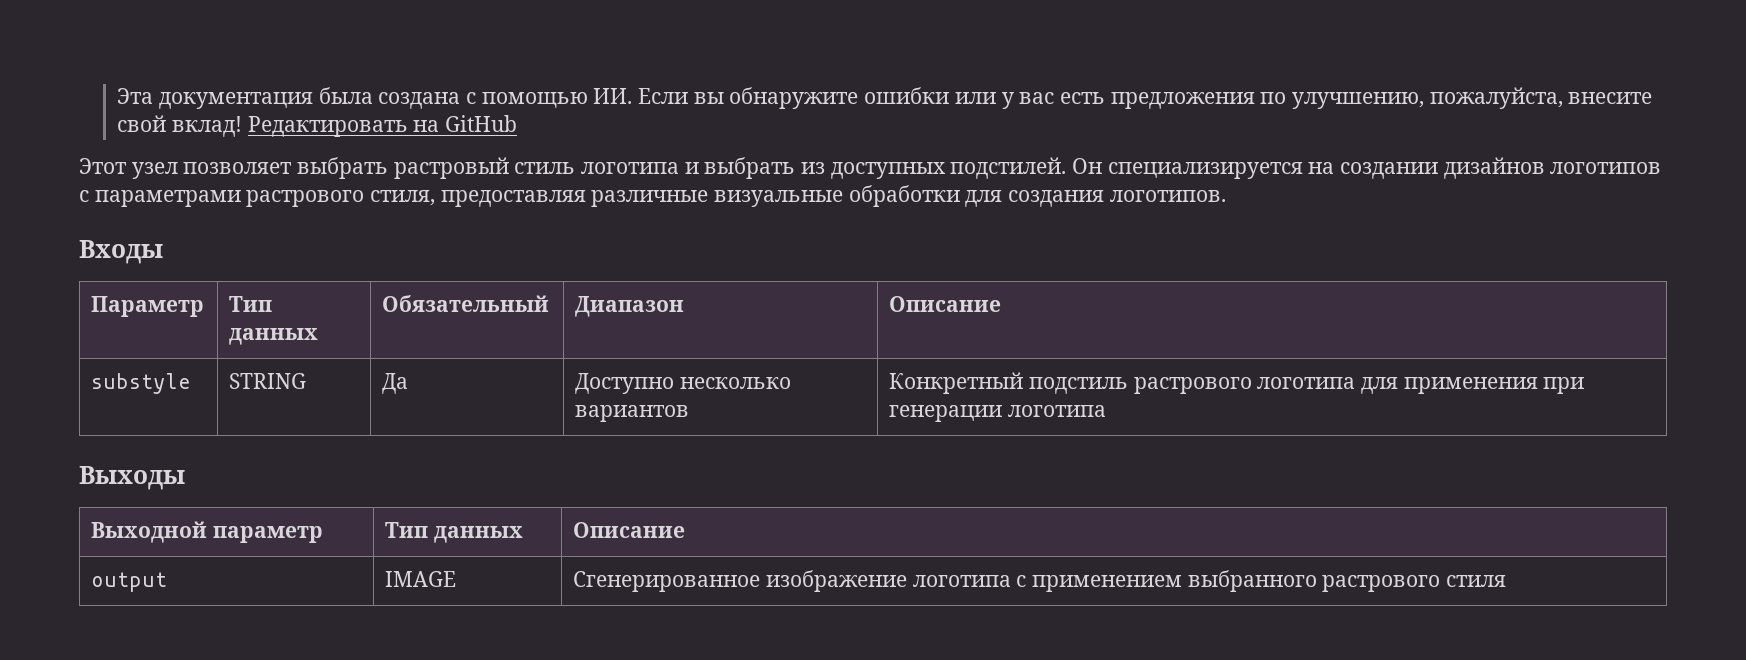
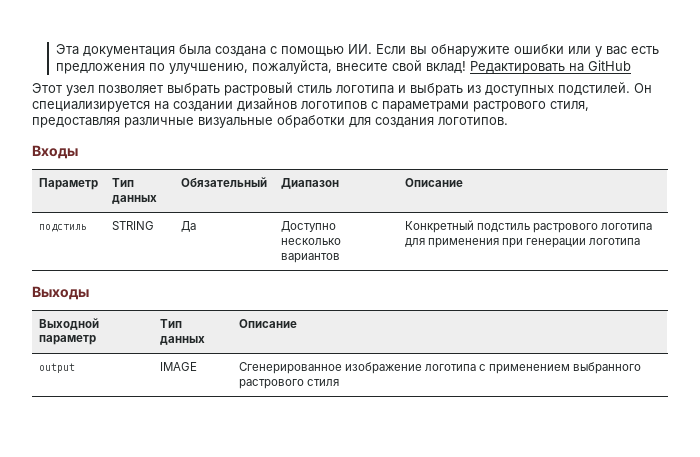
[91,373,192,394] substyle -> [38,224,87,232] подстиль

